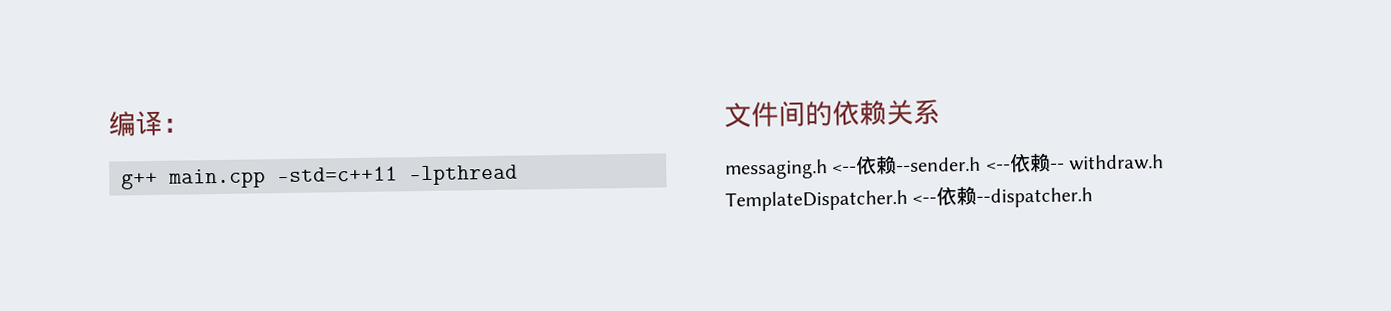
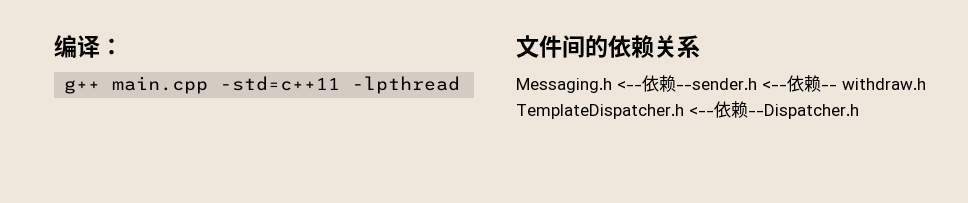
[725,159,828,180] messaging.h -> [516,78,612,93] Messaging.h
[976,187,1094,208] --dispatcher.h -> [748,104,859,119] --Dispatcher.h

